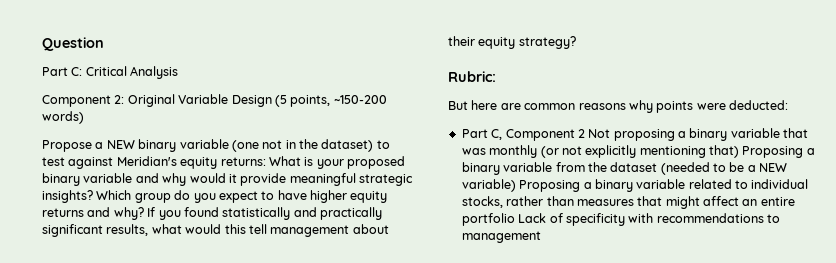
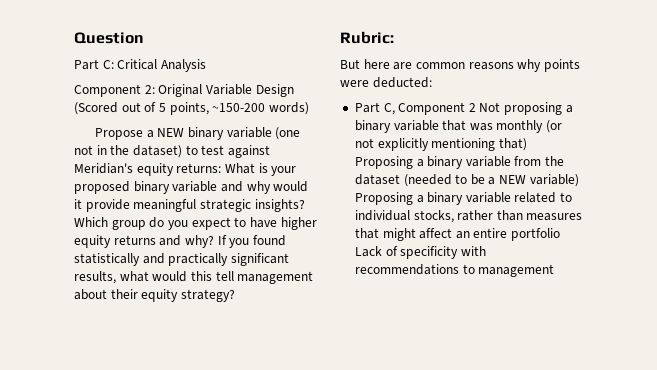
[274,95,287,107] (5 -> [74,102,166,115] (Scored out of 5

